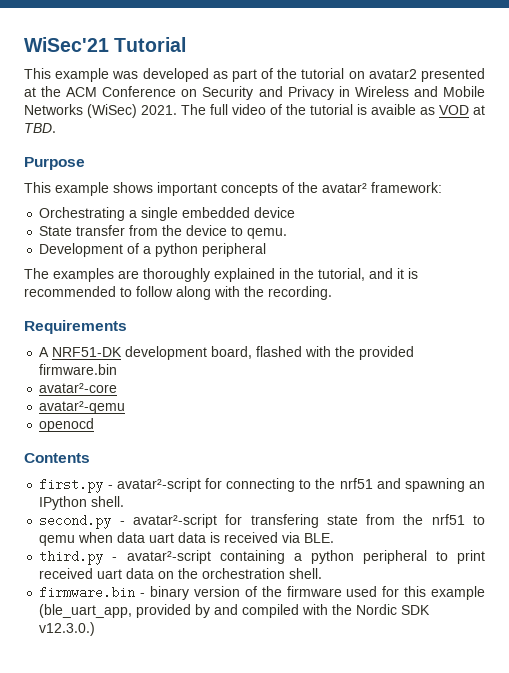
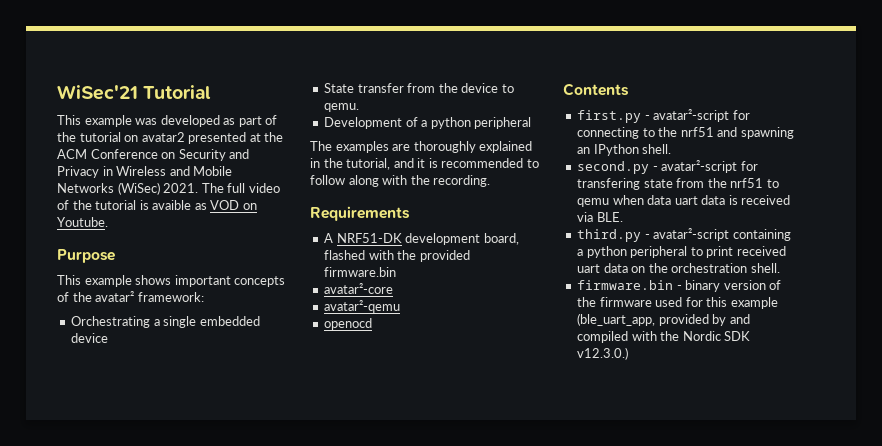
[473,105,485,115] [24,123,56,133] at TBD. -> [242,203,257,210] [57,217,108,227] on Youtube.

